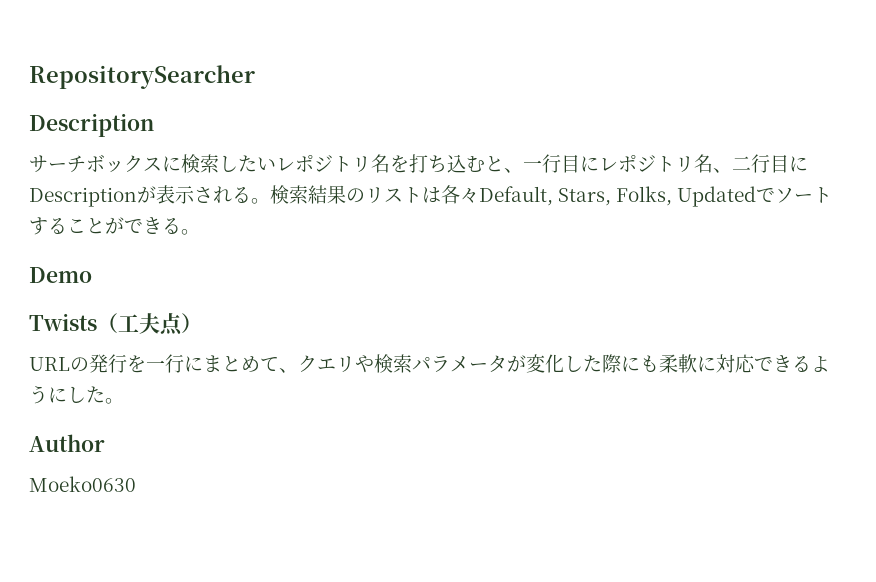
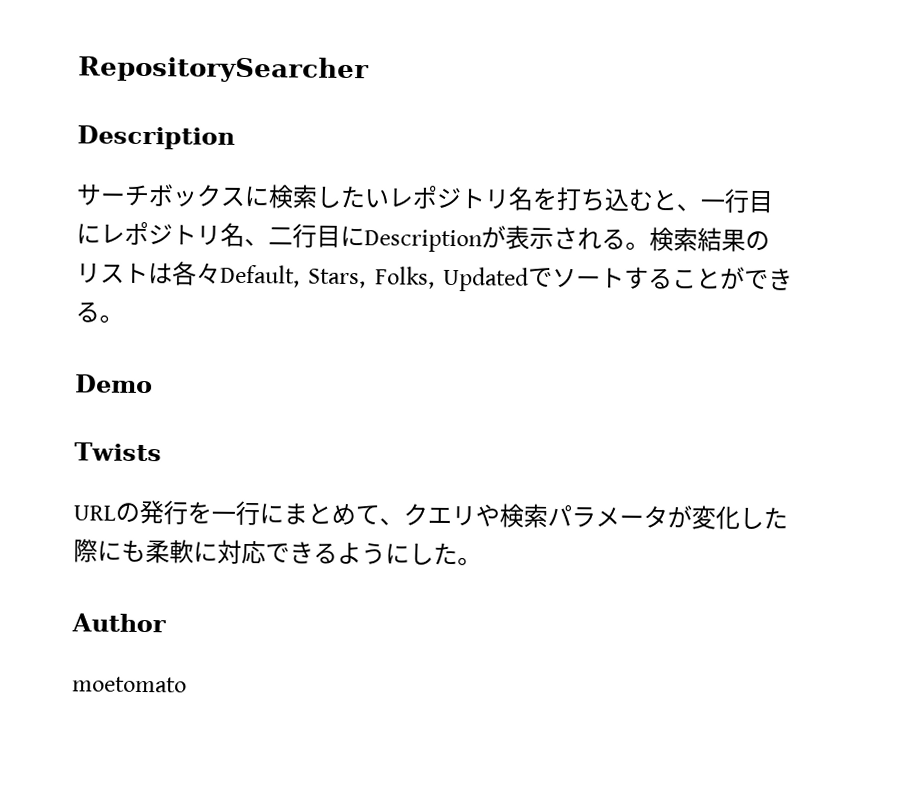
[97,313,202,336] （工夫点） -> (162, 452) none
[29,476,136,492] Moeko0630 -> [72,676,187,693] moetomato

